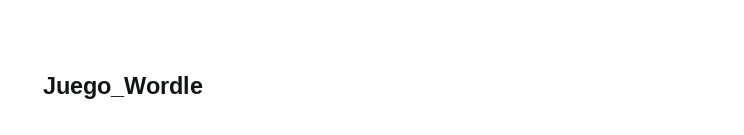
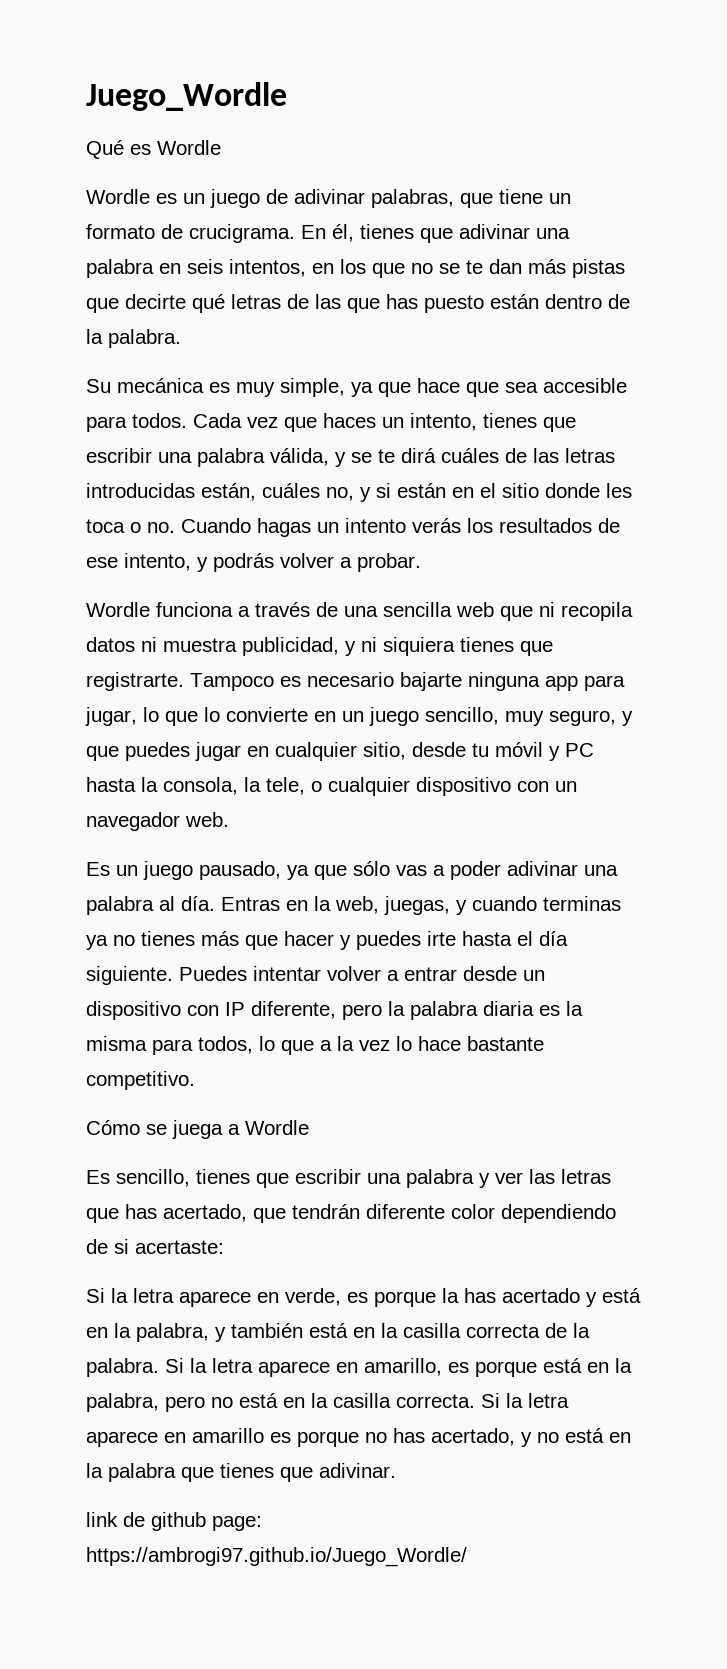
(203, 87) none -> [86,140,221,159] [86,189,571,208] [86,224,570,243] [86,259,625,278] [86,294,630,313] [86,329,181,348] [86,378,627,397] [86,413,576,432] [86,448,615,467] [86,483,632,502] [86,518,620,537] [86,553,421,572] [86,602,633,621] [86,637,553,656] [86,672,625,691] [85,707,633,726] [86,742,594,761] [86,777,577,796] [86,812,229,831] [86,861,618,880] [86,896,621,915] [86,931,568,950] [86,966,545,985] [86,1001,583,1020] [86,1036,544,1055] [86,1071,195,1090] [86,1120,309,1139] [86,1169,611,1188] [86,1204,616,1223] [86,1239,224,1254] [86,1288,641,1307] [86,1323,590,1342] [86,1358,632,1377] [86,1393,569,1412] [86,1428,631,1447] [86,1463,396,1482] [86,1512,262,1531] [86,1547,467,1567] // Qué es Wordle // Wordle es un juego de adivinar palabras, que tiene un formato de crucigrama. En él, tienes que adivinar una palabra en seis intentos, en los que no se te dan más pistas que decirte qué letras de las que has puesto están dentro de la palabra. // Su mecánica es muy simple, ya que hace que sea accesible para todos. Cada vez que haces un intento, tienes que escribir una palabra válida, y se te dirá cuáles de las letras introducidas están, cuáles no, y si están en el sitio donde les toca o no. Cuando hagas un intento verás los resultados de ese intento, y podrás volver a probar. // Wordle funciona a través de una sencilla web que ni recopila datos ni muestra publicidad, y ni siquiera tienes que registrarte. Tampoco es necesario bajarte ninguna app para jugar, lo que lo convierte en un juego sencillo, muy seguro, y que puedes jugar en cualquier sitio, desde tu móvil y PC hasta la consola, la tele, o cualquier dispositivo con un navegador web. // Es un juego pausado, ya que sólo vas a poder adivinar una palabra al día. Entras en la web, juegas, y cuando terminas ya no tienes más que hacer y puedes irte hasta el día siguiente. Puedes intentar volver a entrar desde un dispositivo con IP diferente, pero la palabra diaria es la misma para todos, lo que a la vez lo hace bastante competitivo. // Cómo se juega a Wordle // Es sencillo, tienes que escribir una palabra y ver las letras que has acertado, que tendrán diferente color dependiendo de si acertaste: // Si la letra aparece en verde, es porque la has acertado y está en la palabra, y también está en la casilla correcta de la palabra. Si la letra aparece en amarillo, es porque está en la palabra, pero no está en la casilla correcta. Si la letra aparece en amarillo es porque no has acertado, y no está en la palabra que tienes que adivinar. // link de github page: https://ambrogi97.github.io/Juego_Wordle/

